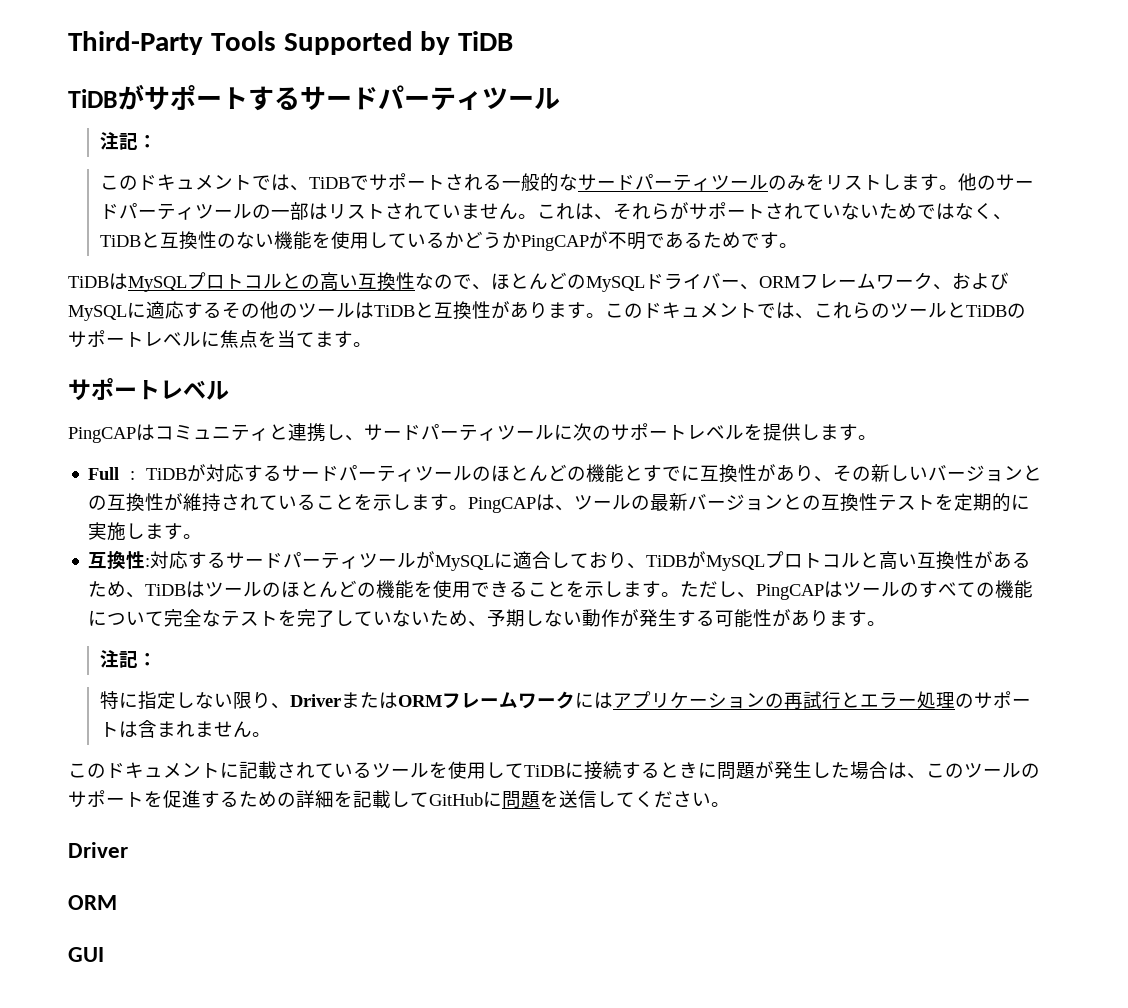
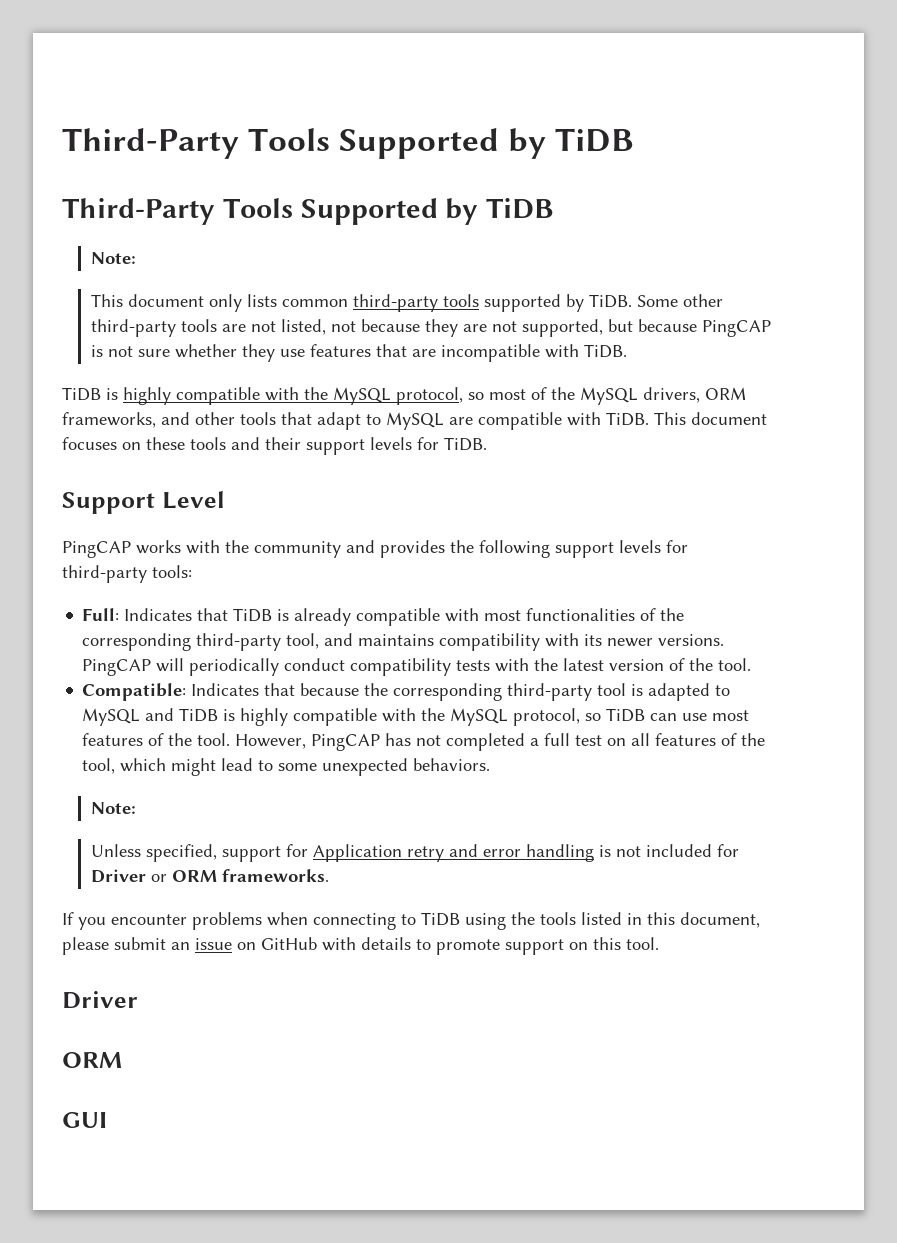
[68,31,514,55] [68,84,560,111] [99,132,157,150] [99,173,1034,192] [99,202,1012,220] [99,231,798,251] [68,272,1009,292] [68,301,1026,321] [68,330,372,348] [68,378,229,401] [68,423,877,443] [88,464,1042,483] [88,493,1031,513] [88,522,203,541] [88,551,1032,571] [88,580,1034,600] [88,609,887,628] [99,650,157,668] [99,691,1031,710] [99,720,271,738] [68,761,1040,780] [68,790,730,809] Third-Party Tools Supported by TiDB // TiDBがサポートするサードパーティツール // 注記： // このドキュメントでは、TiDBでサポートされる一般的なサードパーティツールのみをリストします。他のサードパーティツールの一部はリストされていません。これは、それらがサポートされていないためではなく、TiDBと互換性のない機能を使用しているかどうかPingCAPが不明であるためです。 // TiDBはMySQLプロトコルとの高い互換性なので、ほとんどのMySQLドライバー、ORMフレームワーク、およびMySQLに適応するその他のツールはTiDBと互換性があります。このドキュメントでは、これらのツールとTiDBのサポートレベルに焦点を当てます。 // サポートレベル // PingCAPはコミュニティと連携し、サードパーティツールに次のサポートレベルを提供します。 // Full : TiDBが対応するサードパーティツールのほとんどの機能とすでに互換性があり、その新しいバージョンとの互換性が維持されていることを示します。PingCAPは、ツールの最新バージョンとの互換性テストを定期的に実施します。 // 互換性:対応するサードパーティツールがMySQLに適合しており、TiDBがMySQLプロトコルと高い互換性があるため、TiDBはツールのほとんどの機能を使用できることを示します。ただし、PingCAPはツールのすべての機能について完全なテストを完了していないため、予期しない動作が発生する可能性があります。 // 注記： // 特に指定しない限り、DriverまたはORMフレームワークにはアプリケーションの再試行とエラー処理のサポートは含まれません。 // このドキュメントに記載されているツールを使用してTiDBに接続するときに問題が発生した場合は、このツールのサポートを促進するための詳細を記載してGitHubに問題を送信してください。 -> [62,128,635,159] [62,198,555,225] [91,252,137,264] [91,294,724,312] [91,319,772,337] [91,344,628,362] [62,387,746,405] [62,412,767,430] [62,437,487,455] [62,491,225,514] [62,540,688,558] [62,565,192,583] [82,608,685,626] [82,633,725,651] [82,658,752,676] [82,683,731,701] [82,708,750,726] [82,733,766,751] [82,758,491,776] [91,802,137,814] [91,844,740,862] [91,869,330,883] [62,912,760,930] [62,937,659,955] Third-Party Tools Supported by TiDB // Third-Party Tools Supported by TiDB // Note: // This document only lists common third-party tools supported by TiDB. Some other third-party tools are not listed, not because they are not supported, but because PingCAP is not sure whether they use features that are incompatible with TiDB. // TiDB is highly compatible with the MySQL protocol, so most of the MySQL drivers, ORM frameworks, and other tools that adapt to MySQL are compatible with TiDB. This document focuses on these tools and their support levels for TiDB. // Support Level // PingCAP works with the community and provides the following support levels for third-party tools: // Full: Indicates that TiDB is already compatible with most functionalities of the corresponding third-party tool, and maintains compatibility with its newer versions. PingCAP will periodically conduct compatibility tests with the latest version of the tool. // Compatible: Indicates that because the corresponding third-party tool is adapted to MySQL and TiDB is highly compatible with the MySQL protocol, so TiDB can use most features of the tool. However, PingCAP has not completed a full test on all features of the tool, which might lead to some unexpected behaviors. // Note: // Unless specified, support for Application retry and error handling is not included for Driver or ORM frameworks. // If you encounter problems when connecting to TiDB using the tools listed in this document, please submit an issue on GitHub with details to promote support on this tool.

